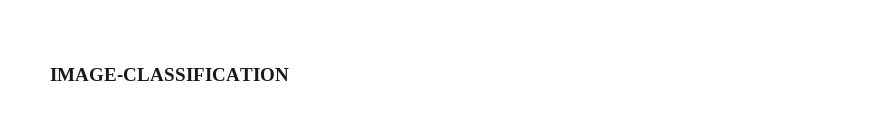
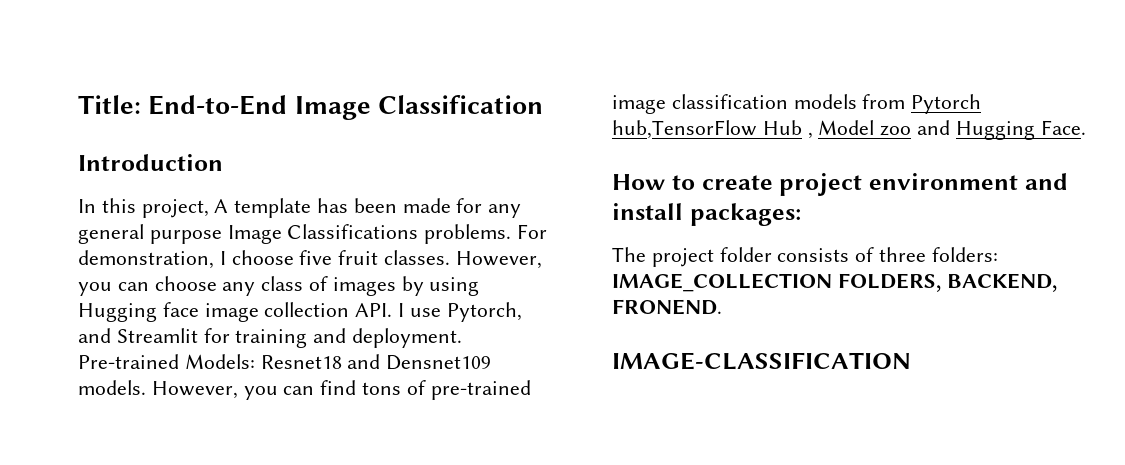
(50, 74) none -> [78,95,543,120] [78,154,223,171] [78,198,522,218] [78,224,548,244] [78,250,542,269] [78,276,480,296] [78,302,522,322] [78,328,463,348] [78,354,492,370] [78,380,531,400] [612,94,982,114] [612,120,1086,140] [612,173,1068,196] [612,203,801,226] [612,247,998,267] [612,273,1057,292] [612,299,722,315] Title: End-to-End Image Classification // Introduction // In this project, A template has been made for any general purpose Image Classifications problems. For demonstration, I choose five fruit classes. However, you can choose any class of images by using Hugging face image collection API. I use Pytorch, and Streamlit for training and deployment. Pre-trained Models: Resnet18 and Densnet109 models. However, you can find tons of pre-trained image classification models from Pytorch hub,TensorFlow Hub , Model zoo and Hugging Face. // How to create project environment and install packages: // The project folder consists of three folders: IMAGE_COLLECTION FOLDERS, BACKEND, FRONEND. //

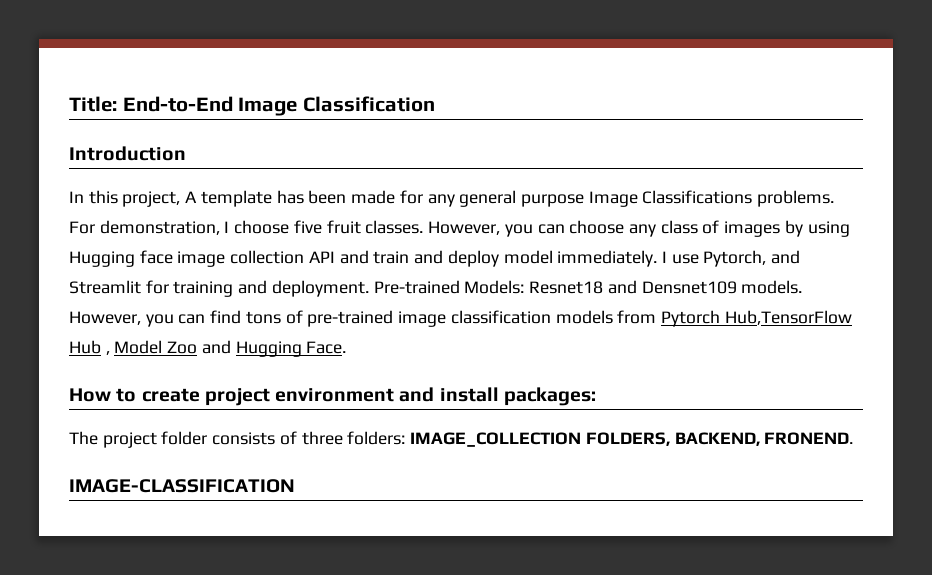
[355,303,393,317] API. -> [308,250,658,267] API and train and deploy model immediately.
[612,120,757,139] hub,TensorFlow -> [724,310,852,325] Hub,TensorFlow
[880,125,912,136] zoo -> [167,341,198,354] Zoo

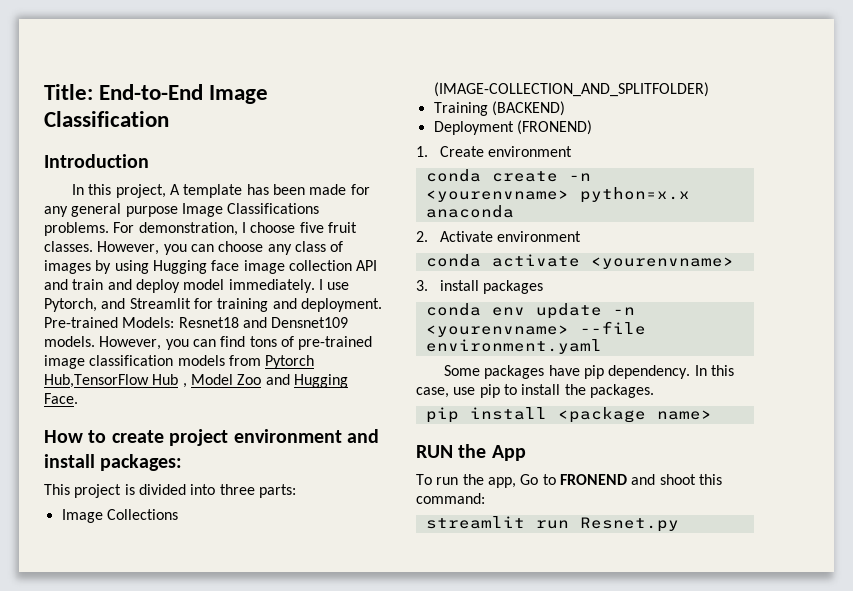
[69,431,854,448] [69,479,295,493] The project folder consists of three folders: IMAGE_COLLECTION FOLDERS, BACKEND, FRONEND. // IMAGE-CLASSIFICATION -> [44,484,296,498] [61,509,178,523] [433,82,709,97] [433,101,565,116] [433,120,592,135] [416,146,573,157] [425,169,591,182] [425,187,690,203] [425,205,514,218] [416,231,582,242] [425,254,734,269] [416,280,544,294] [425,303,635,319] [425,321,646,337] [425,339,602,354] [444,365,735,379] [416,384,654,398] [425,407,712,423] [416,444,526,461] [416,474,722,488] [416,493,485,504] [425,516,679,532] This project is divided into three parts: // Image Collections (IMAGE-COLLECTION_AND_SPLITFOLDER) // Training (BACKEND) // Deployment (FRONEND) // 1. Create environment // conda create -n <yourenvname> python=x.x anaconda // 2. Activate environment // conda activate <yourenvname> // 3. install packages // conda env update -n <yourenvname> --file environment.yaml // Some packages have pip dependency. In this case, use pip to install the packages. // pip install <package name> // RUN the App // To run the app, Go to FRONEND and shoot this command: // streamlit run Resnet.py

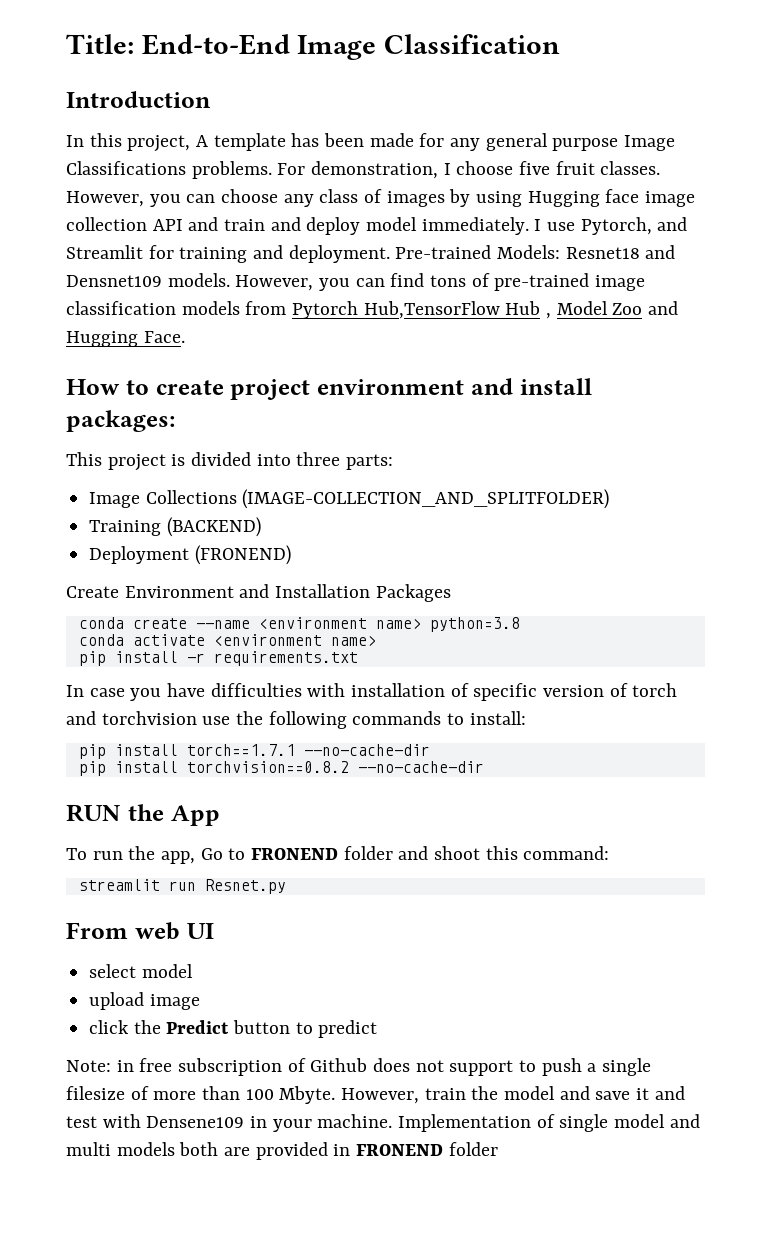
[416,146,573,157] [425,169,591,182] [425,187,690,203] [425,205,514,218] [416,231,582,242] [425,254,734,269] [416,280,544,294] [425,303,635,319] [425,321,646,337] [425,339,602,354] [444,365,735,379] [416,384,654,398] [425,407,712,423] 1. Create environment // conda create -n <yourenvname> python=x.x anaconda // 2. Activate environment // conda activate <yourenvname> // 3. install packages // conda env update -n <yourenvname> --file environment.yaml // Some packages have pip dependency. In this case, use pip to install the packages. // pip install <package name> -> [66,584,451,602] [78,617,520,632] [78,634,376,646] [78,651,358,666] [66,683,678,701] [66,711,526,729] [78,744,430,759] [78,761,484,776] Create Environment and Installation Packages // conda create --name <environment name> python=3.8 // conda activate <environment name> // pip install -r requirements.txt // In case you have difficulties with installation of specific version of torch and torchvision use the following commands to install: // pip install torch==1.7.1 --no-cache-dir // pip install torchvision==0.8.2 --no-cache-dir
(627, 479) none -> [343,846,393,860] folder
(679, 524) none -> [66,922,214,940] [89,964,193,978] [89,992,200,1010] [89,1020,378,1038] [66,1058,652,1076] [66,1086,685,1104] [66,1114,700,1132] [66,1142,498,1160] // From web UI // select model // upload image // click the Predict button to predict // Note: in free subscription of Github does not support to push a single filesize of more than 100 Mbyte. However, train the model and save it and test with Densene109 in your machine. Implementation of single model and multi models both are provided in FRONEND folder

